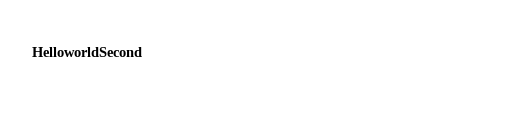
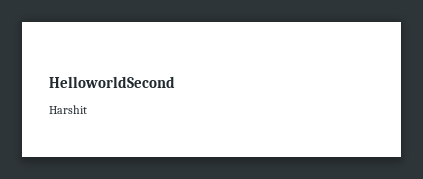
(142, 52) none -> [49,105,87,114] // Harshit

